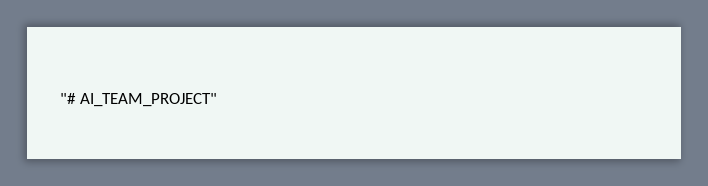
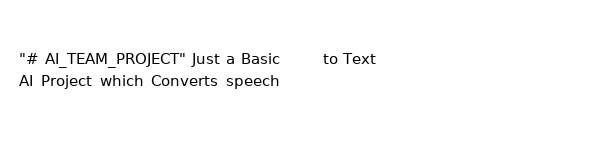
(217, 100) none -> [191,53,280,67] [19,75,280,89] [323,53,376,64] Just a Basic AI Project which Converts speech to Text

